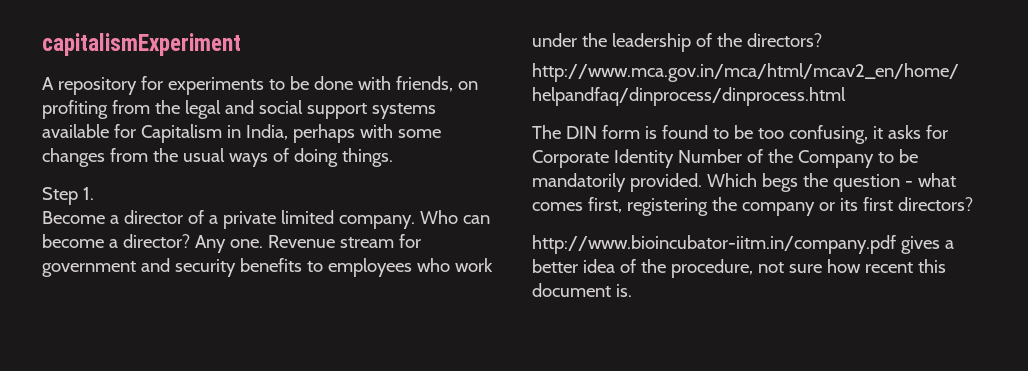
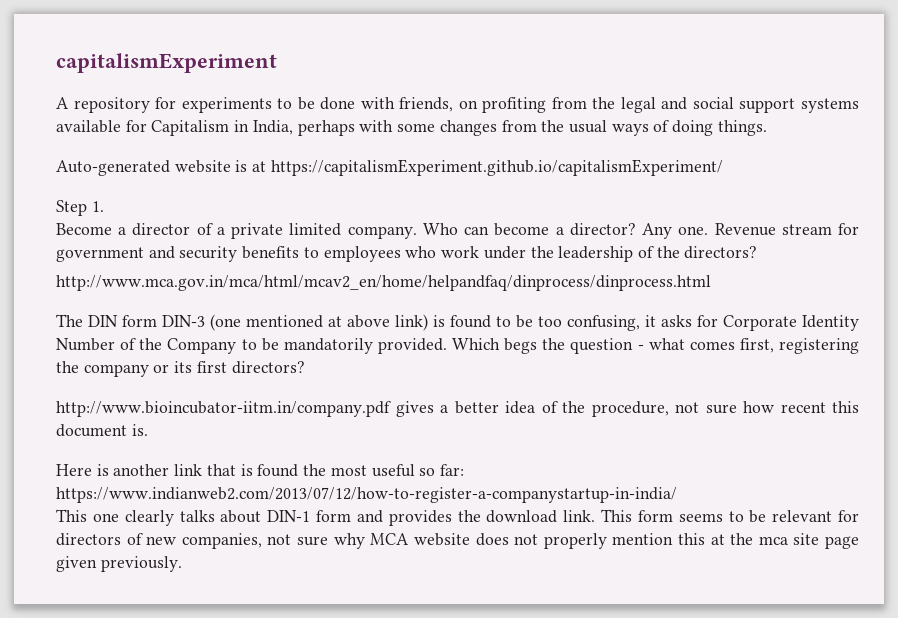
(393, 157) none -> [56,159,723,176] // Auto-generated website is at https://capitalismExperiment.github.io/capitalismExperiment/
(640, 132) none -> [162,314,428,331] DIN-3 (one mentioned at above link)
(632, 290) none -> [56,464,464,477] [56,487,677,503] [56,509,860,526] [56,533,859,549] [56,556,182,572] // Here is another link that is found the most useful so far: https://www.indianweb2.com/2013/07/12/how-to-register-a-companystartup-in-india/ // This one clearly talks about DIN-1 form and provides the download link. This form seems to be relevant for directors of new companies, not sure why MCA website does not properly mention this at the mca site page given previously.

